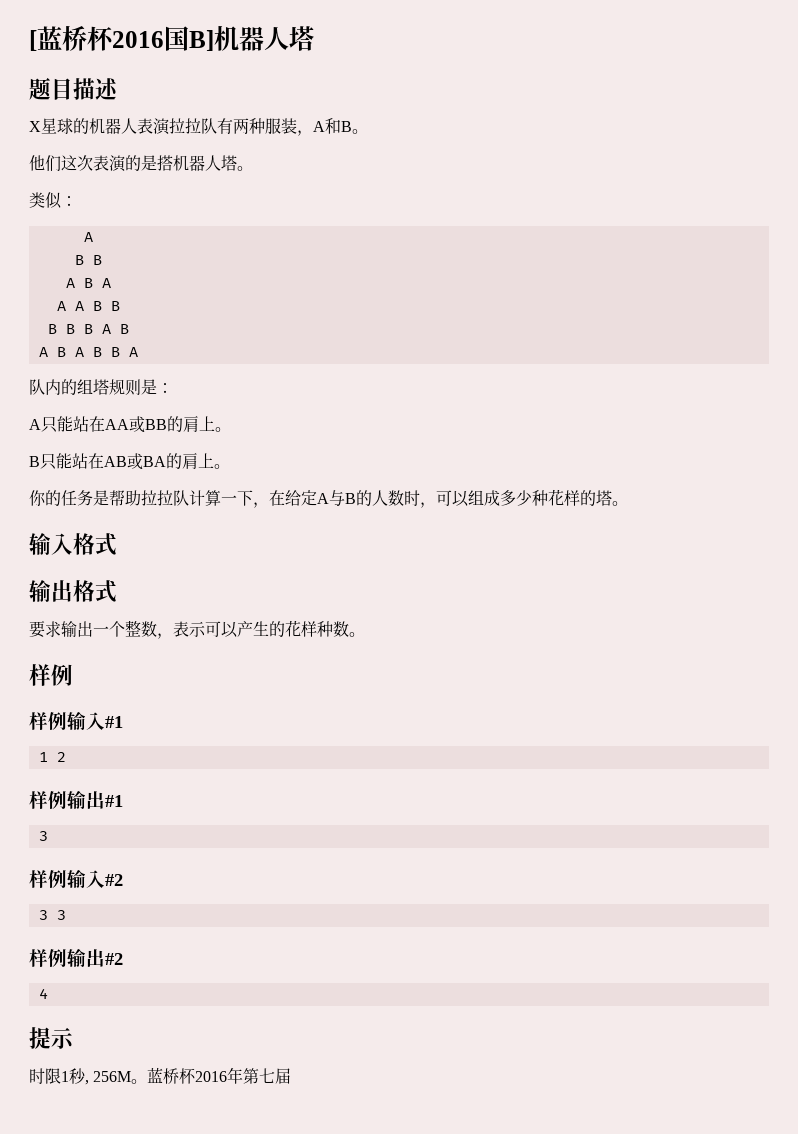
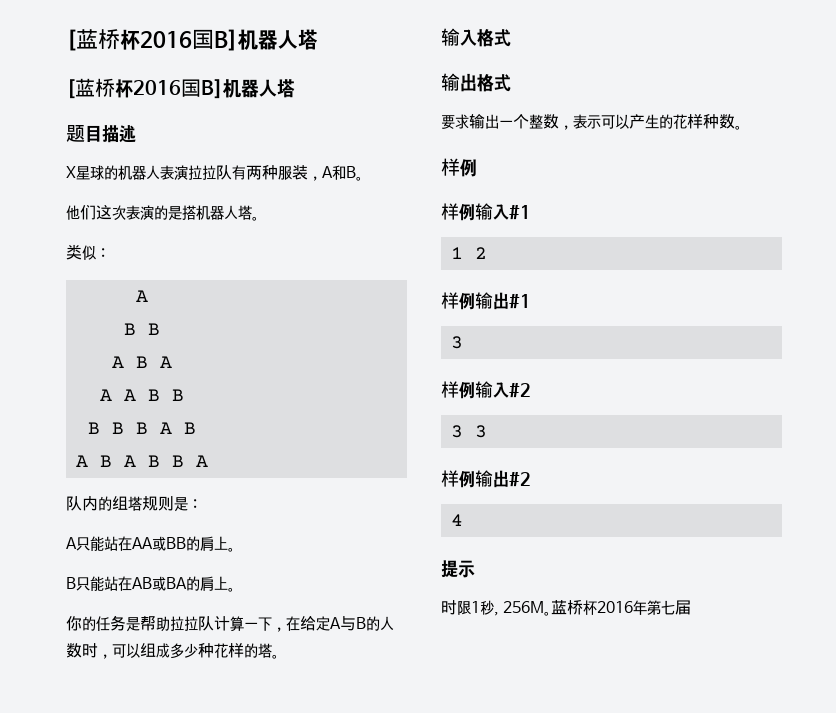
[29,25,314,51] [蓝桥杯2016国B]机器人塔 -> [66,29,318,51] [66,78,295,99] [蓝桥杯2016国B]机器人塔 // [蓝桥杯2016国B]机器人塔

